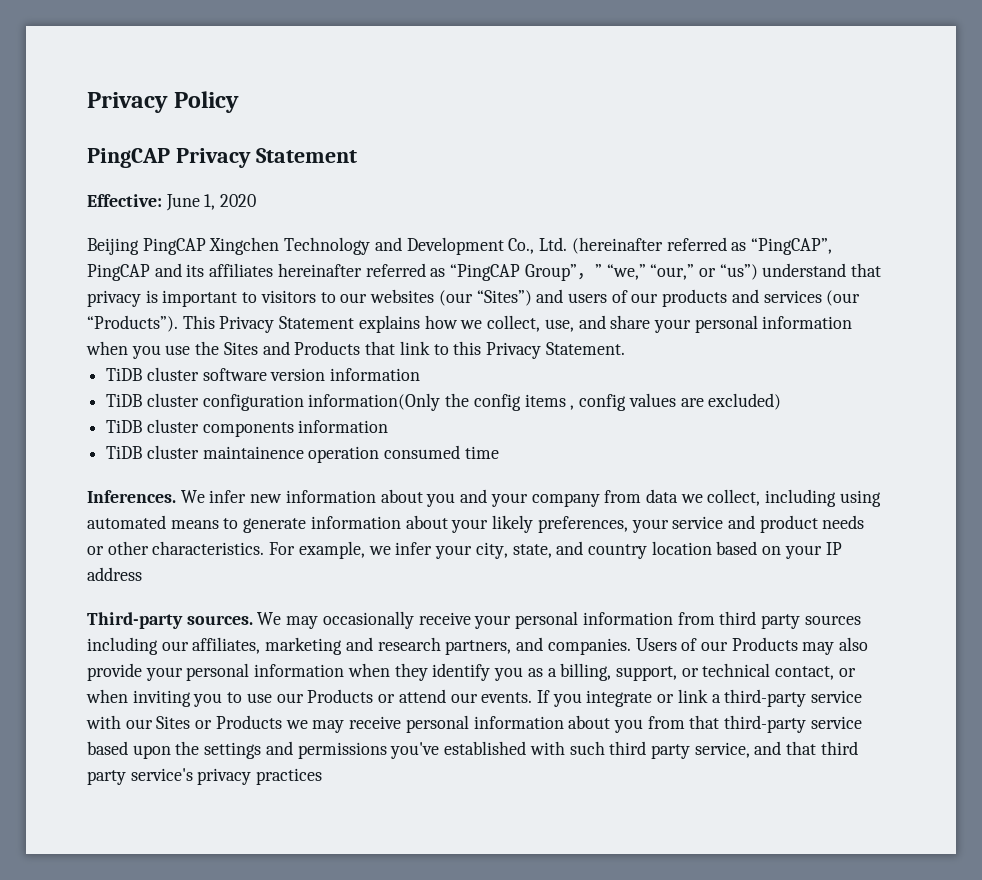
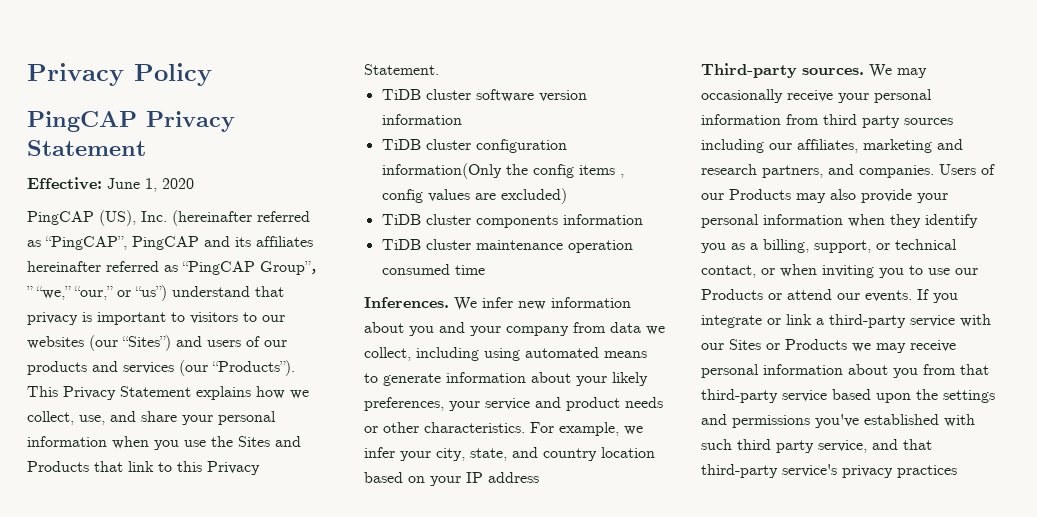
[87,237,568,255] Beijing PingCAP Xingchen Technology and Development Co., Ltd. -> [27,210,167,226] PingCAP (US), Inc.
[202,446,304,459] maintainence -> [475,240,563,250] maintenance
[820,741,858,755] [87,770,126,785] third party -> [701,464,778,478] third-party

